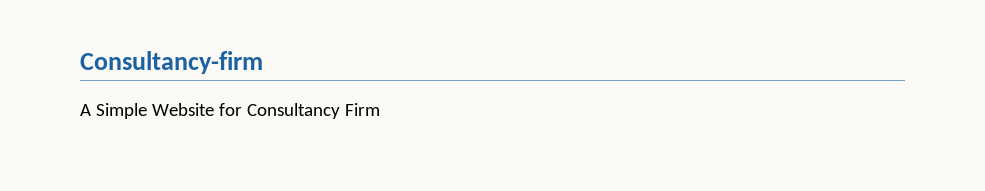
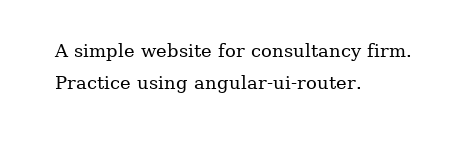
[80,51,263,74] [80,103,380,119] Consultancy-firm // A Simple Website for Consultancy Firm -> [54,43,412,61] [55,75,362,93] A simple website for consultancy firm. // Practice using angular-ui-router.

